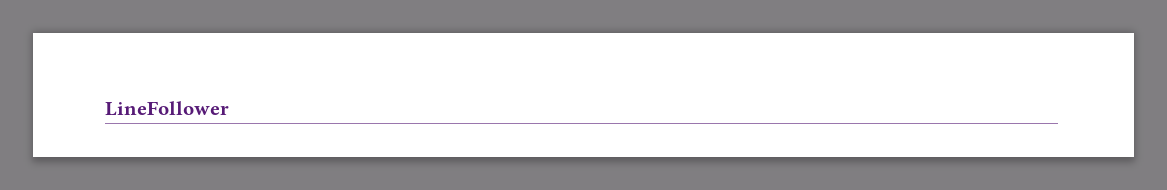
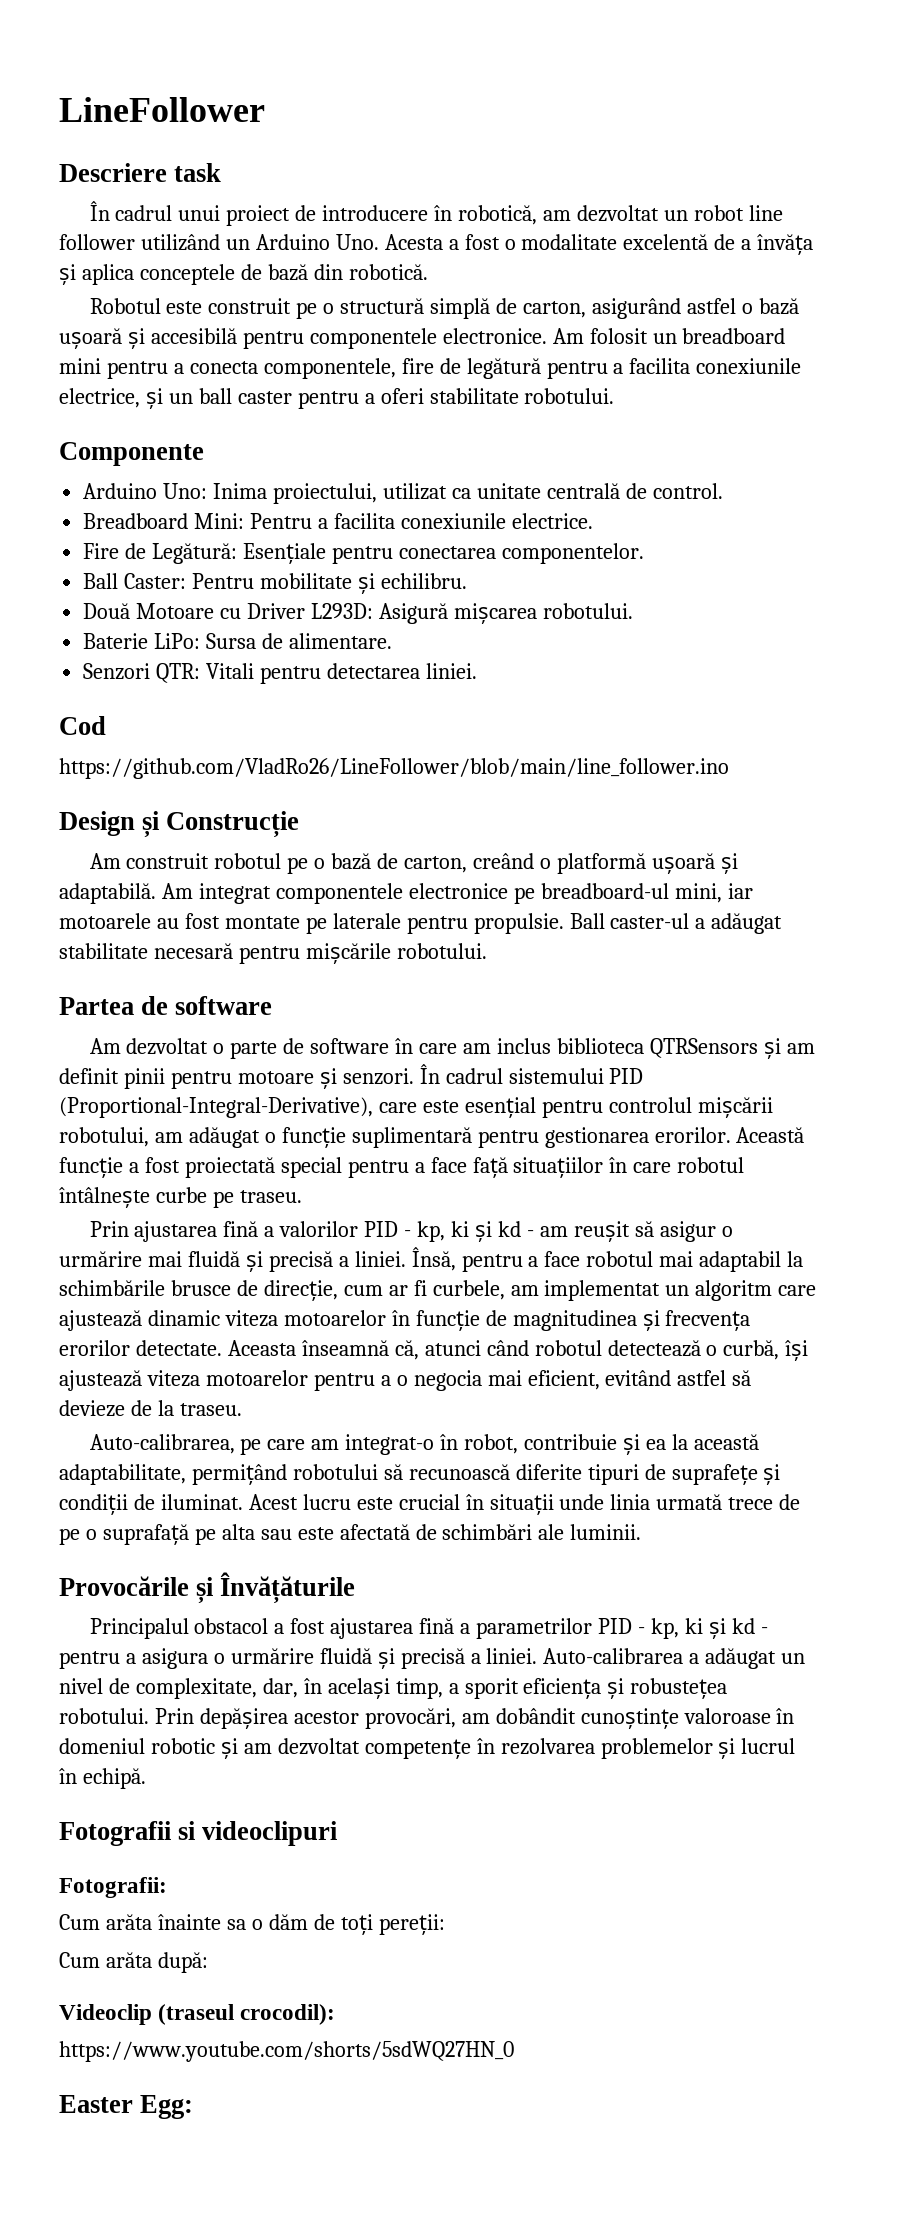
(229, 108) none -> [59,163,222,182] [89,201,783,226] [59,234,814,255] [59,264,428,285] [89,298,799,319] [59,328,786,349] [59,358,802,379] [59,388,615,409] [59,442,204,466] [83,483,723,504] [83,513,593,529] [83,543,644,564] [83,573,467,594] [83,603,633,624] [83,633,392,649] [83,663,477,684] [59,716,106,735] [59,758,729,779] [59,811,300,838] [89,853,738,874] [59,883,753,904] [59,913,783,934] [59,943,487,964] [59,996,273,1015] [89,1038,815,1059] [59,1064,644,1089] [59,1097,773,1118] [59,1127,805,1148] [59,1157,745,1178] [59,1187,302,1208] [89,1221,733,1242] [59,1247,804,1272] [59,1280,817,1301] [59,1310,751,1331] [59,1340,809,1361] [59,1370,752,1391] [59,1400,242,1417] [89,1434,759,1455] [59,1464,781,1485] [59,1494,801,1515] [59,1524,642,1545] [59,1572,356,1604] [89,1618,768,1639] [59,1648,806,1669] [59,1678,728,1699] [59,1708,795,1729] [59,1738,796,1759] [59,1768,146,1789] [59,1821,338,1846] [59,1877,167,1898] [59,1914,445,1935] [59,1952,208,1973] [59,2004,336,2025] [59,2041,514,2062] [59,2095,194,2119] // Descriere task // În cadrul unui proiect de introducere în robotică, am dezvoltat un robot line follower utilizând un Arduino Uno. Acesta a fost o modalitate excelentă de a învăța și aplica conceptele de bază din robotică. // Robotul este construit pe o structură simplă de carton, asigurând astfel o bază ușoară și accesibilă pentru componentele electronice. Am folosit un breadboard mini pentru a conecta componentele, fire de legătură pentru a facilita conexiunile electrice, și un ball caster pentru a oferi stabilitate robotului. // Componente // Arduino Uno: Inima proiectului, utilizat ca unitate centrală de control. // Breadboard Mini: Pentru a facilita conexiunile electrice. // Fire de Legătură: Esențiale pentru conectarea componentelor. // Ball Caster: Pentru mobilitate și echilibru. // Două Motoare cu Driver L293D: Asigură mișcarea robotului. // Baterie LiPo: Sursa de alimentare. // Senzori QTR: Vitali pentru detectarea liniei. // Cod // https://github.com/VladRo26/LineFollower/blob/main/line_follower.ino // Design și Construcție // Am construit robotul pe o bază de carton, creând o platformă ușoară și adaptabilă. Am integrat componentele electronice pe breadboard-ul mini, iar motoarele au fost montate pe laterale pentru propulsie. Ball caster-ul a adăugat stabilitate necesară pentru mișcările robotului. // Partea de software // Am dezvoltat o parte de software în care am inclus biblioteca QTRSensors și am definit pinii pentru motoare și senzori. În cadrul sistemului PID (Proportional-Integral-Derivative), care este esențial pentru controlul mișcării robotului, am adăugat o funcție suplimentară pentru gestionarea erorilor. Această funcție a fost proiectată special pentru a face față situațiilor în care robotul întâlnește curbe pe traseu. // Prin ajustarea fină a valorilor PID - kp, ki și kd - am reușit să asigur o urmărire mai fluidă și precisă a liniei. Însă, pentru a face robotul mai adaptabil la schimbările brusce de direcție, cum ar fi curbele, am implementat un algoritm care ajustează dinamic viteza motoarelor în funcție de magnitudinea și frecvența erorilor detectate. Aceasta înseamnă că, atunci când robotul detectează o curbă, își ajustează viteza motoarelor pentru a o negocia mai eficient, evitând astfel să devieze de la traseu. // Auto-calibrarea, pe care am integrat-o în robot, contribuie și ea la această adaptabilitate, permițând robotului să recunoască diferite tipuri de suprafețe și condiții de iluminat. Acest lucru este crucial în situații unde linia urmată trece de pe o suprafață pe alta sau este afectată de schimbări ale luminii. // Provocările și Învățăturile // Principalul obstacol a fost ajustarea fină a parametrilor PID - kp, ki și kd - pentru a asigura o urmărire fluidă și precisă a liniei. Auto-calibrarea a adăugat un nivel de complexitate, dar, în același timp, a sporit eficiența și robustețea robotului. Prin depășirea acestor provocări, am dobândit cunoștințe valoroase în domeniul robotic și am dezvoltat competențe în rezolvarea problemelor și lucrul în echipă. // Fotografii si videoclipuri // Fotografii: // Cum arăta înainte sa o dăm de toți pereții: // Cum arăta după: // Videoclip (traseul crocodil): // https://www.youtube.com/shorts/5sdWQ27HN_0 // Easter Egg:

